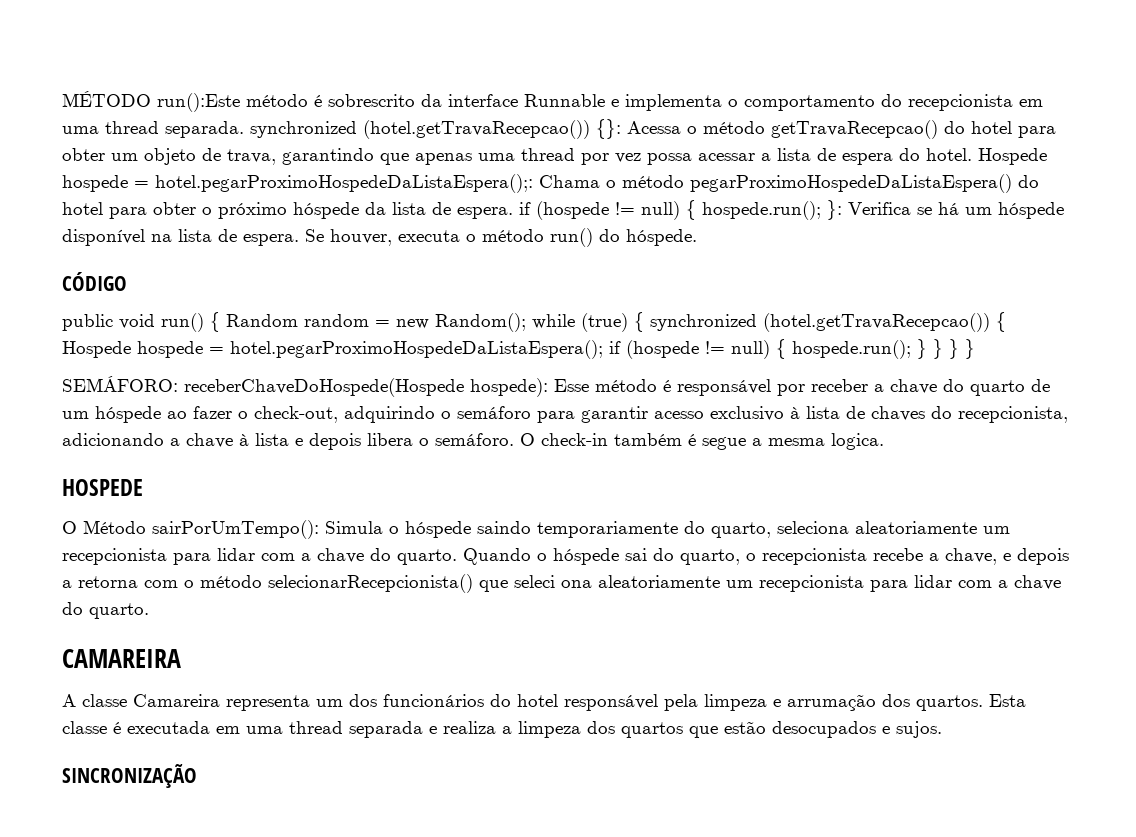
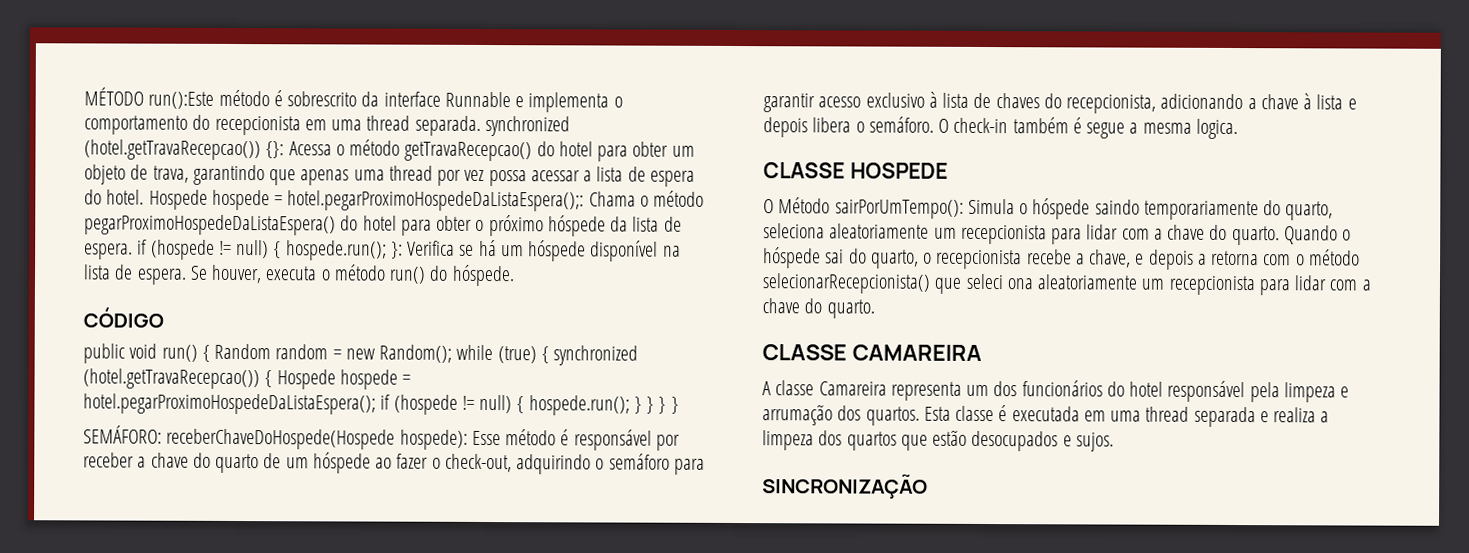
(884, 441) none -> [763,162,845,179] CLASSE
(149, 611) none -> [762,344,847,361] CLASSE

